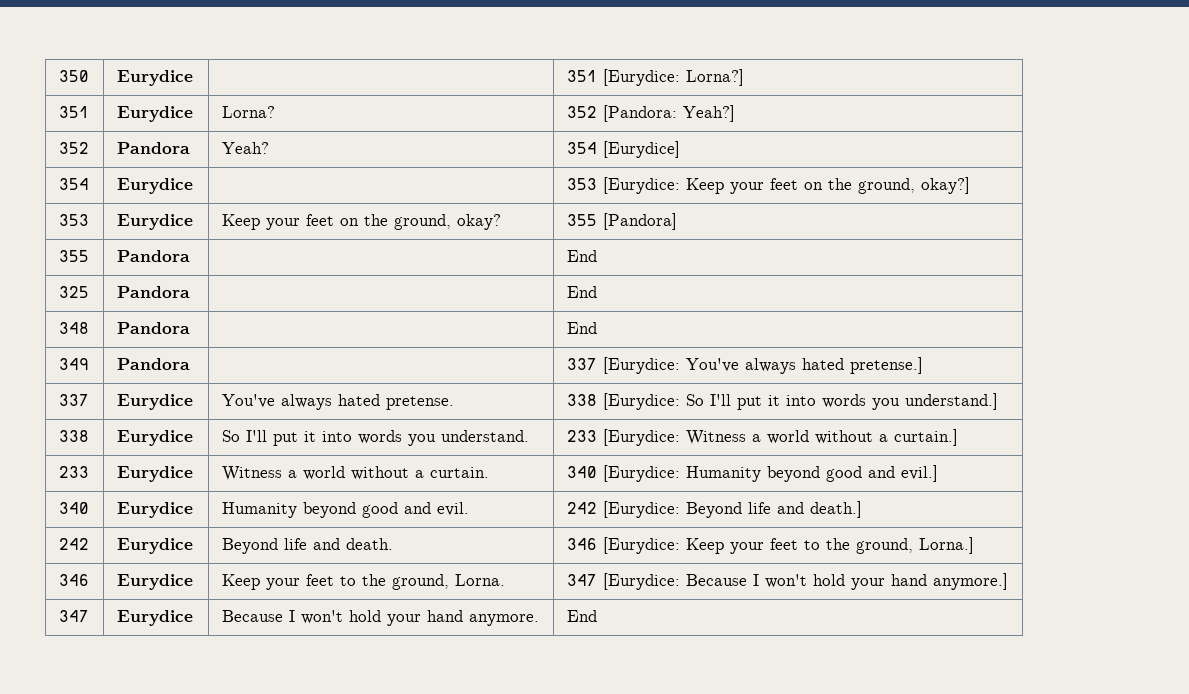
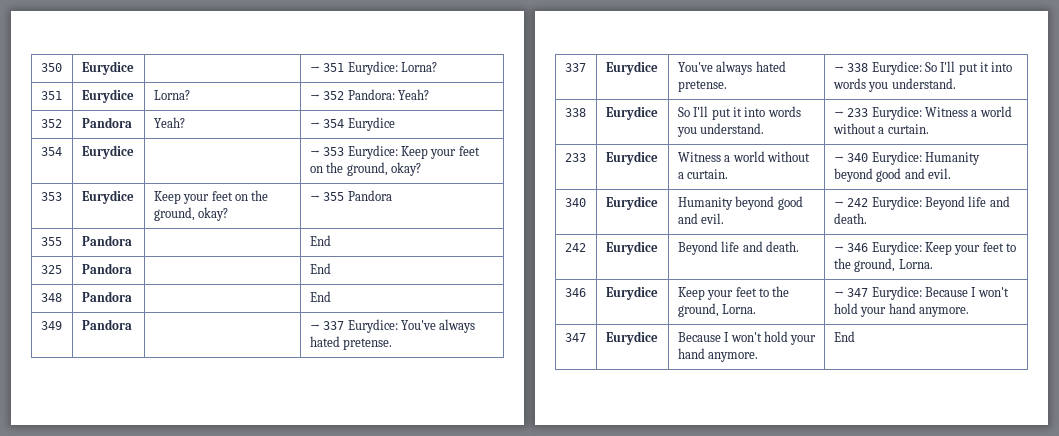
[566,69,744,86] 351 [Eurydice: Lorna?] -> [309,61,437,75] → 351 Eurydice: Lorna?
[566,105,735,122] 352 [Pandora: Yeah?] -> [309,89,429,100] → 352 Pandora: Yeah?
[566,141,680,158] 354 [Eurydice] -> [309,117,395,131] → 354 Eurydice
[566,177,970,194] 353 [Eurydice: Keep your feet on the ground, okay?] -> [309,145,480,159] [309,162,421,176] → 353 Eurydice: Keep your feet on the ground, okay?
[566,213,677,230] 355 [Pandora] -> [309,190,392,201] → 355 Pandora
[566,357,923,374] 337 [Eurydice: You've always hated pretense.] -> [309,319,476,333] [309,336,393,350] → 337 Eurydice: You've always hated pretense.
[566,393,998,410] 338 [Eurydice: So I'll put it into words you understand.] -> [833,61,1013,75] [832,78,956,92] → 338 Eurydice: So I'll put it into words you understand.
[566,429,958,446] 233 [Eurydice: Witness a world without a curtain.] -> [833,106,1012,120] [832,123,929,134] → 233 Eurydice: Witness a world without a curtain.
[566,465,938,482] 340 [Eurydice: Humanity beyond good and evil.] -> [833,151,980,165] [833,168,951,182] → 340 Eurydice: Humanity beyond good and evil.
[566,501,862,518] 242 [Eurydice: Beyond life and death.] -> [833,196,1010,210] [833,213,867,224] → 242 Eurydice: Beyond life and death.
[566,537,974,554] 346 [Eurydice: Keep your feet to the ground, Lorna.] -> [833,241,1016,255] [833,258,933,272] → 346 Eurydice: Keep your feet to the ground, Lorna.
[566,573,1008,590] 347 [Eurydice: Because I won't hold your hand anymore.] -> [833,286,1009,300] [833,303,969,317] → 347 Eurydice: Because I won't hold your hand anymore.

